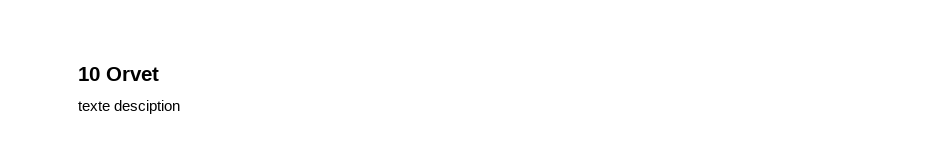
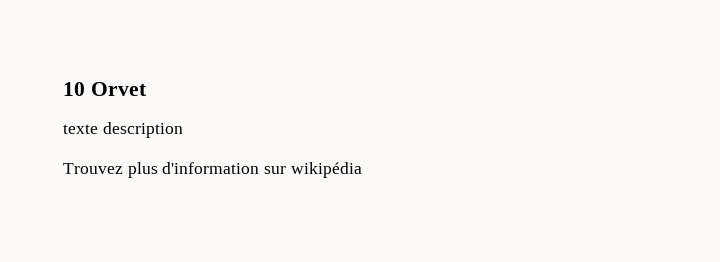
[114,100,181,114] desciption -> [102,122,183,138] [63,162,362,178] description // Trouvez plus d'information sur wikipédia

